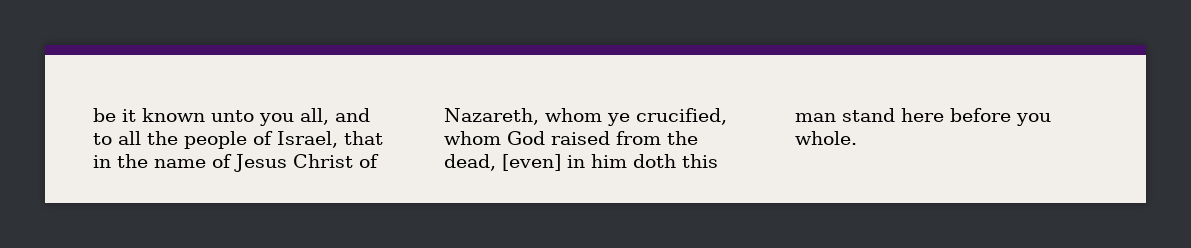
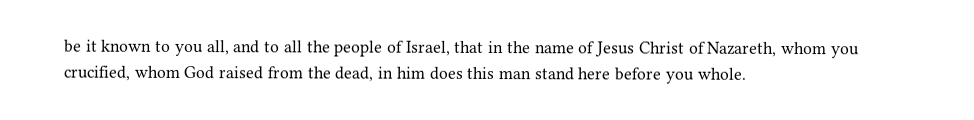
[211,110,254,122] unto -> [155,40,172,52] to
[607,113,630,126] ye -> [830,46,860,59] you
[502,154,561,171] [even] -> (374, 74) none
[633,154,676,168] doth -> [428,66,463,80] does

